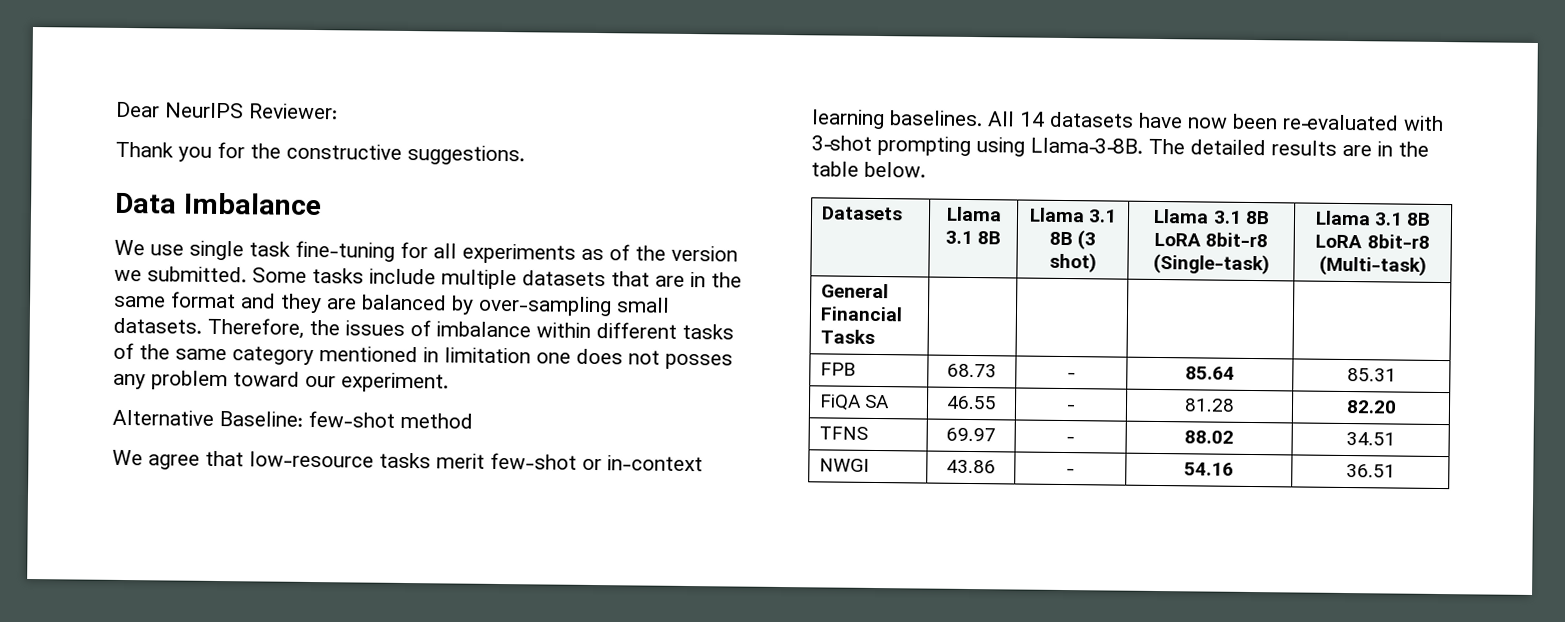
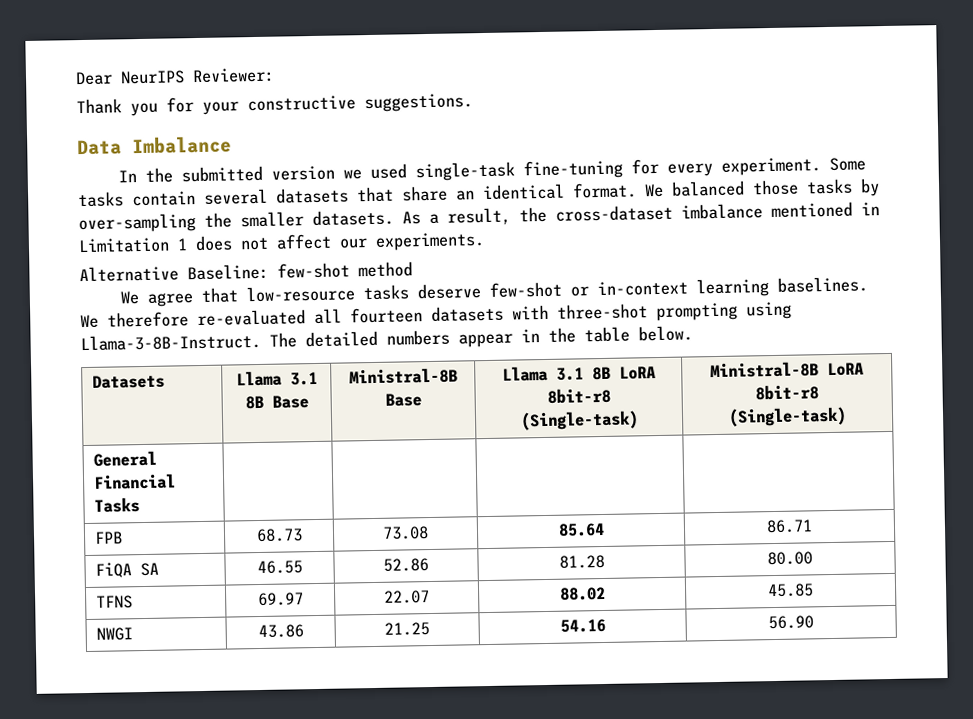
[250,143,281,159] the -> [202,101,239,115] your
[114,239,738,264] [114,266,742,290] [114,291,670,317] [113,317,734,340] [113,342,733,370] [113,370,449,393] We use single task fine-tuning for all experiments as of the version we submitted. Some tasks include multiple datasets that are in the same format and they are balanced by over-sampling small datasets. Therefore, the issues of imbalance within different tasks of the same category mentioned in limitation one does not posses any problem toward our experiment. -> [118,157,867,183] [78,178,880,208] [78,201,880,234] [78,232,485,254] In the submitted version we used single-task fine-tuning for every experiment. Some tasks contain several datasets that share an identical format. We balanced those tasks by over-sampling the smaller datasets. As a result, the cross-dataset imbalance mentioned in Limitation 1 does not affect our experiments.
[436,453,485,469] merit -> [417,283,482,300] deserve
[987,111,1444,132] [811,135,872,151] All 14 datasets have now been re‑evaluated with 3‑shot -> [80,303,648,329] We therefore re-evaluated all fourteen datasets with three-shot
[1030,137,1143,154] Llama‑3‑8B. -> [80,332,261,352] Llama-3-8B-Instruct.
[1271,140,1372,157] results are -> [386,329,513,348] numbers appear
[1028,207,1118,223] [1048,230,1097,250] [1048,252,1097,273] | Llama 3.1 8B (3 shot) -> [271,395,309,409] [348,367,458,385] [384,393,422,407] Base | Ministral-8B Base
[1314,210,1432,226] [1315,234,1430,249] [1318,255,1427,276] Llama 3.1 8B LoRA 8bit-r8 (Multi-task) -> [710,361,864,379] [755,384,819,401] [728,406,847,427] Ministral-8B LoRA 8bit-r8 (Single-task)
[1067,372,1076,379] - -> [382,526,429,540] 73.08
[1346,368,1397,382] 85.31 -> [766,519,813,534] 86.71
[1066,404,1076,411] - -> [383,558,429,572] 52.86
[1345,400,1397,414] 82.20 -> [767,551,813,566] 80.00
[1066,436,1075,443] - -> [384,590,430,604] 22.07
[1345,432,1396,446] 34.51 -> [767,583,814,598] 45.85
[1066,468,1075,475] - -> [384,622,430,636] 21.25
[1345,464,1396,478] 36.51 -> [768,615,814,630] 56.90

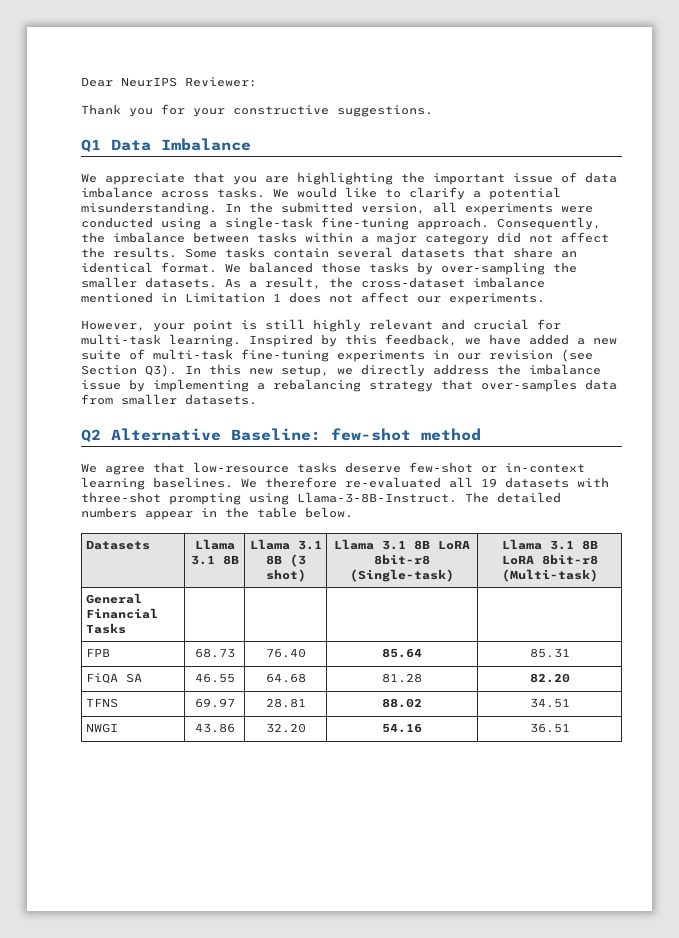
(473, 103) none -> [81,139,101,152] Q1
[118,157,822,183] In the submitted version we used single-task fine-tuning for every experiment. -> [81,172,617,185] [81,187,561,200] [81,202,593,215] [81,217,601,230] [81,232,609,245] [81,247,177,258] We appreciate that you are highlighting the important issue of data imbalance across tasks. We would like to clarify a potential misunderstanding. In the submitted version, all experiments were conducted using a single-task fine-tuning approach. Consequently, the imbalance between tasks within a major category did not affect the results.
(485, 241) none -> [81,319,561,332] [81,334,617,347] [81,349,593,362] [81,364,601,377] [81,379,617,392] [81,394,257,405] [81,429,101,442] However, your point is still highly relevant and crucial for multi-task learning. Inspired by this feedback, we have added a new suite of multi-task fine-tuning experiments in our revision (see Section Q3). In this new setup, we directly address the imbalance issue by implementing a rebalancing strategy that over-samples data from smaller datasets. // Q2
[350,307,423,324] fourteen -> [481,478,497,487] 19
[271,395,309,409] [348,367,458,385] [384,393,422,407] Base | Ministral-8B Base -> [249,539,322,550] [265,554,306,567] [265,569,306,582] | Llama 3.1 8B (3 shot)
[710,361,864,379] [755,384,819,401] [728,406,847,427] Ministral-8B LoRA 8bit-r8 (Single-task) -> [501,539,598,550] [501,554,598,565] [501,569,598,582] Llama 3.1 8B LoRA 8bit-r8 (Multi-task)
[382,526,429,540] 73.08 -> [265,648,306,658] 76.40
[766,519,813,534] 86.71 -> [529,648,570,658] 85.31
[383,558,429,572] 52.86 -> [265,673,306,683] 64.68
[767,551,813,566] 80.00 -> [529,673,570,683] 82.20
[384,590,430,604] 22.07 -> [265,698,306,708] 28.81
[767,583,814,598] 45.85 -> [529,698,570,708] 34.51
[384,622,430,636] 21.25 -> [265,723,306,733] 32.20
[768,615,814,630] 56.90 -> [529,723,570,733] 36.51

